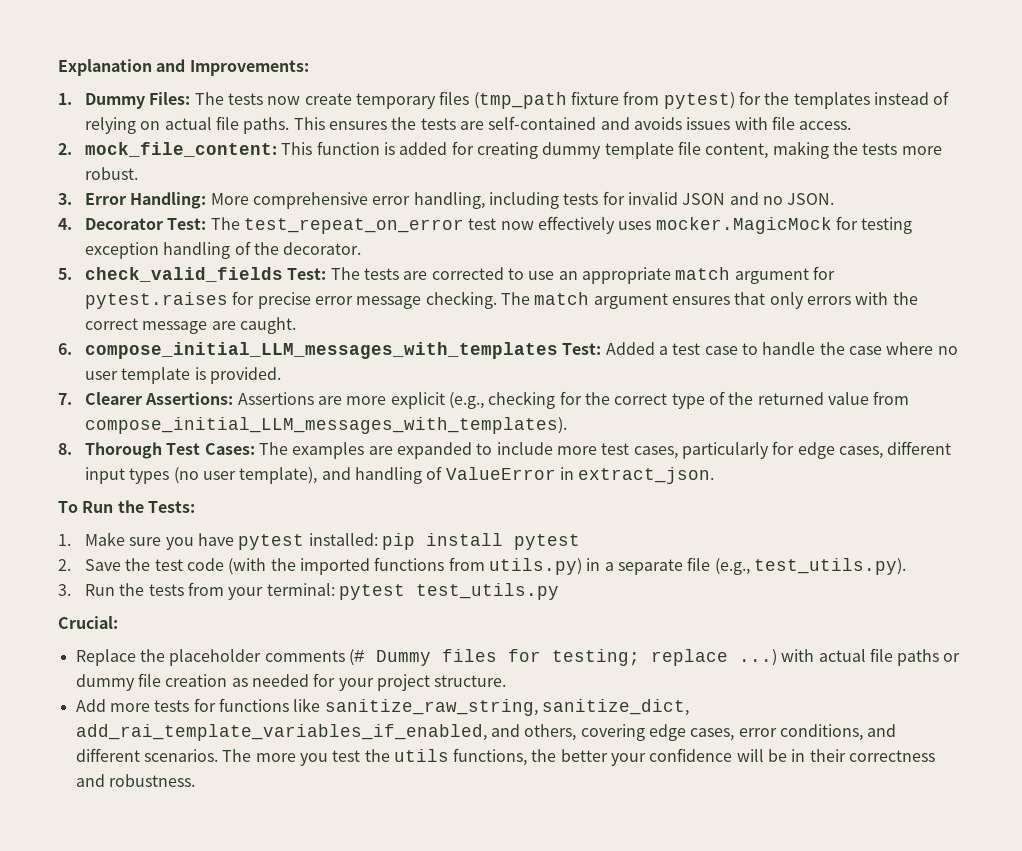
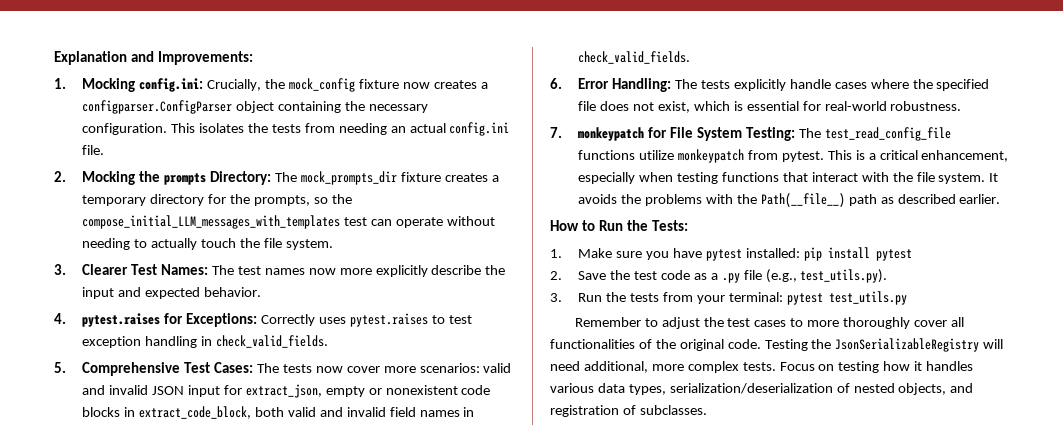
[85,91,950,109] [85,116,852,134] [58,141,942,159] [85,167,139,180] [58,191,835,209] [58,216,913,234] [85,241,362,259] [58,266,835,284] [85,291,918,309] [85,317,297,334] [58,342,958,359] [85,367,282,384] [58,391,910,409] [85,417,568,434] [58,441,952,459] [85,466,715,484] [58,501,78,513] Dummy Files: The tests now create temporary files (tmp_path fixture from pytest) for the templates instead of relying on actual file paths. This ensures the tests are self-contained and avoids issues with file access. // 2. mock_file_content: This function is added for creating dummy template file content, making the tests more robust. // 3. Error Handling: More comprehensive error handling, including tests for invalid JSON and no JSON. // 4. Decorator Test: The test_repeat_on_error test now effectively uses mocker.MagicMock for testing exception handling of the decorator. // 5. check_valid_fields Test: The tests are corrected to use an appropriate match argument for pytest.raises for precise error message checking. The match argument ensures that only errors with the correct message are caught. // 6. compose_initial_LLM_messages_with_templates Test: Added a test case to handle the case where no user template is provided. // 7. Clearer Assertions: Assertions are more explicit (e.g., checking for the correct type of the returned value from compose_initial_LLM_messages_with_templates). // 8. Thorough Test Cases: The examples are expanded to include more test cases, particularly for edge cases, different input types (no user template), and handling of ValueError in extract_json. // To -> [82,78,488,92] [82,100,428,114] [82,122,510,136] [82,145,105,155] [54,171,499,185] [82,194,352,206] [82,215,495,229] [82,238,333,250] [54,264,506,277] [82,287,261,299] [54,313,472,327] [82,335,328,348] [54,362,512,376] [82,384,491,398] [82,406,475,419] [578,51,691,64] [550,78,990,92] [578,101,962,113] [550,127,951,141] [578,149,1009,163] [578,172,999,184] [578,193,1001,207] [550,220,595,231] Mocking config.ini: Crucially, the mock_config fixture now creates a configparser.ConfigParser object containing the necessary configuration. This isolates the tests from needing an actual config.ini file. // 2. Mocking the prompts Directory: The mock_prompts_dir fixture creates a temporary directory for the prompts, so the compose_initial_LLM_messages_with_templates test can operate without needing to actually touch the file system. // 3. Clearer Test Names: The test names now more explicitly describe the input and expected behavior. // 4. pytest.raises for Exceptions: Correctly uses pytest.raises to test exception handling in check_valid_fields. // 5. Comprehensive Test Cases: The tests now cover more scenarios: valid and invalid JSON input for extract_json, empty or nonexistent code blocks in extract_code_block, both valid and invalid field names in check_valid_fields. // 6. Error Handling: The tests explicitly handle cases where the specified file does not exist, which is essential for real-world robustness. // 7. monkeypatch for File System Testing: The test_read_config_file functions utilize monkeypatch from pytest. This is a critical enhancement, especially when testing functions that interact with the file system. It avoids the problems with the Path(__file__) path as described earlier. // How to
[228,557,683,575] (with the imported functions from utils.py) in a separate -> [693,273,740,283] as a .py
[58,616,118,629] [75,648,961,666] [75,673,507,691] [75,698,689,716] [75,724,897,741] [75,748,936,766] [75,774,195,787] Crucial: // Replace the placeholder comments (# Dummy files for testing; replace ...) with actual file paths or dummy file creation as needed for your project structure. // Add more tests for functions like sanitize_raw_string, sanitize_dict, add_rai_template_variables_if_enabled, and others, covering edge cases, error conditions, and different scenarios. The more you test the utils functions, the better your confidence will be in their correctness and robustness. -> [574,317,964,329] [550,338,1004,352] [550,361,974,373] [550,383,974,395] [550,405,707,417] Remember to adjust the test cases to more thoroughly cover all functionalities of the original code. Testing the JsonSerializableRegistry will need additional, more complex tests. Focus on testing how it handles various data types, serialization/deserialization of nested objects, and registration of subclasses.

